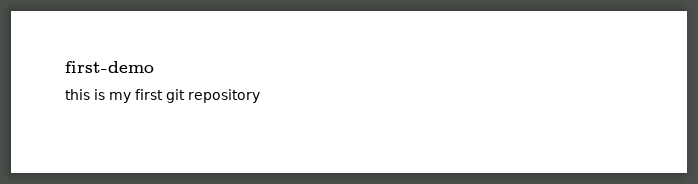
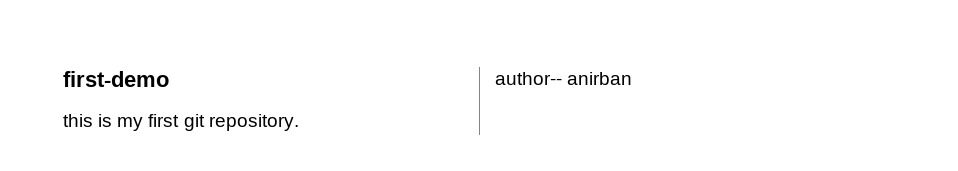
[188,89,260,103] repository -> [208,114,299,131] [495,72,633,85] repository. // author-- anirban

